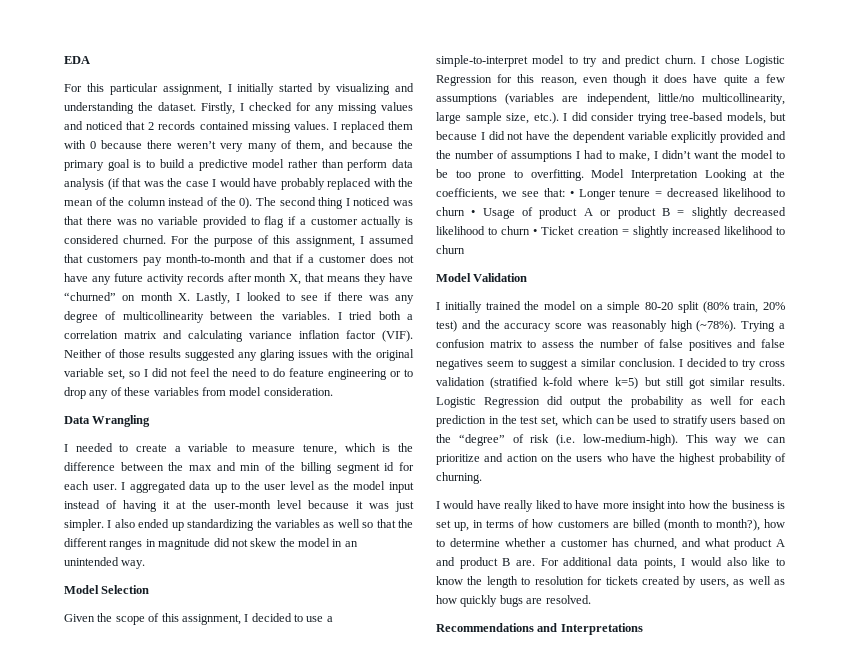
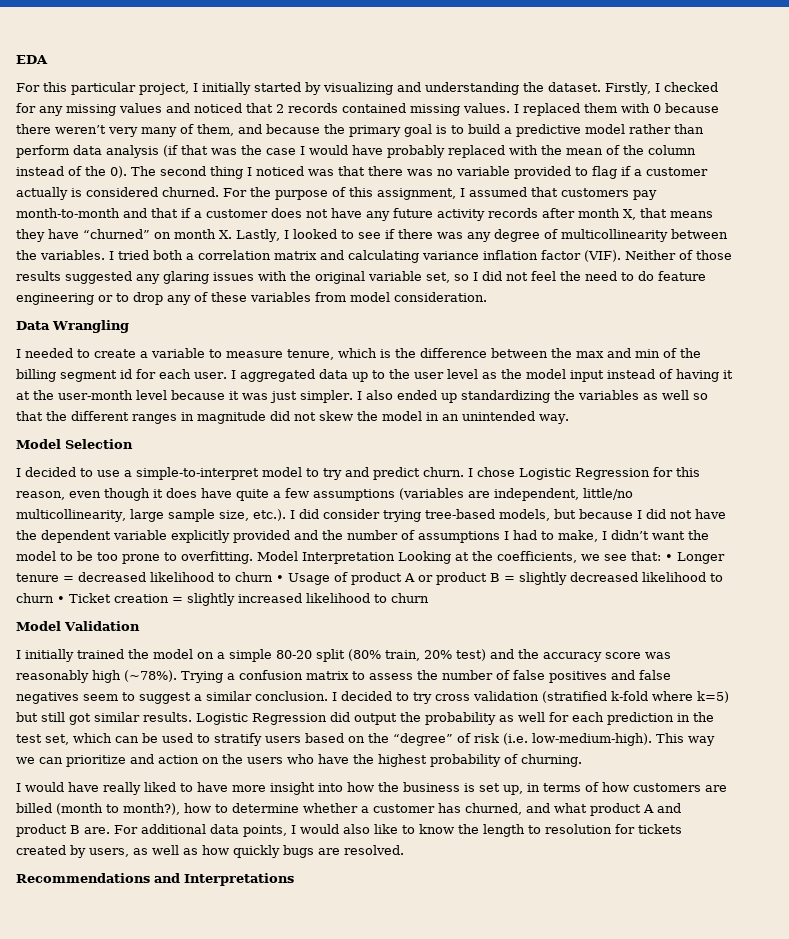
[162,84,222,95] assignment, -> [139,83,189,95] project,
[64,613,241,625] Given the scope of this assignment, -> (133, 444) none

